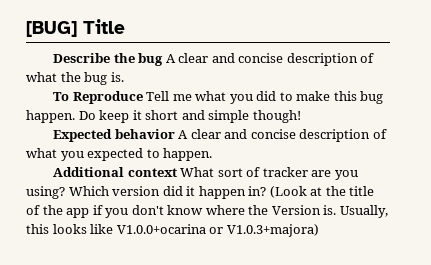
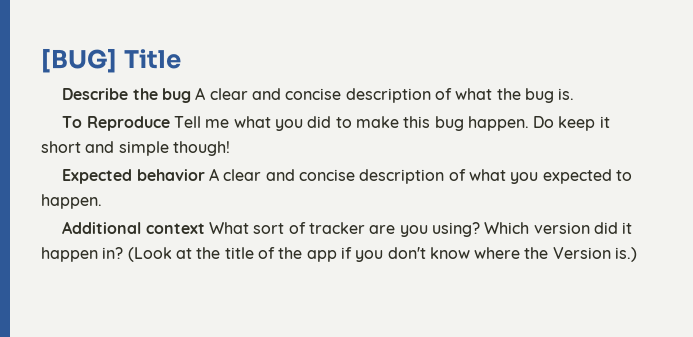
[323,205,388,218] [26,224,319,237] is. Usually, this looks like V1.0.0+ocarina or V1.0.3+majora) -> [615,247,638,262] is.)

